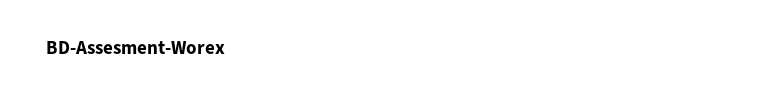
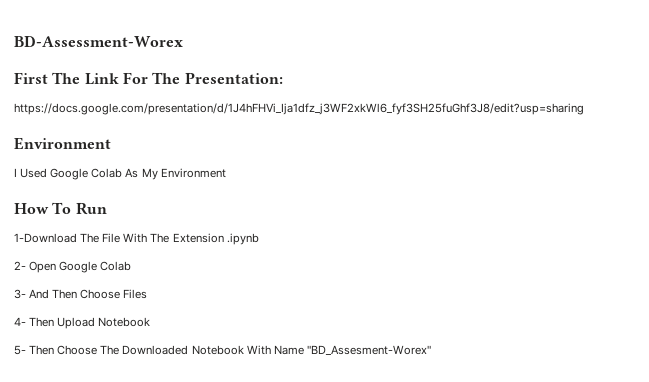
[46,41,225,54] BD-Assesment-Worex -> [14,35,183,47] [14,72,283,85] [14,103,584,115] [14,137,111,150] [14,168,226,180] [14,202,107,215] [14,233,259,245] [14,261,132,273] [14,289,148,299] [14,317,151,329] [14,345,431,355] BD-Assessment-Worex // First The Link For The Presentation: // https://docs.google.com/presentation/d/1J4hFHVi_Ija1dfz_j3WF2xkWl6_fyf3SH25fuGhf3J8/edit?usp=sharing // Environment // I Used Google Colab As My Environment // How To Run // 1-Download The File With The Extension .ipynb // 2- Open Google Colab // 3- And Then Choose Files // 4- Then Upload Notebook // 5- Then Choose The Downloaded Notebook With Name "BD_Assesment-Worex"

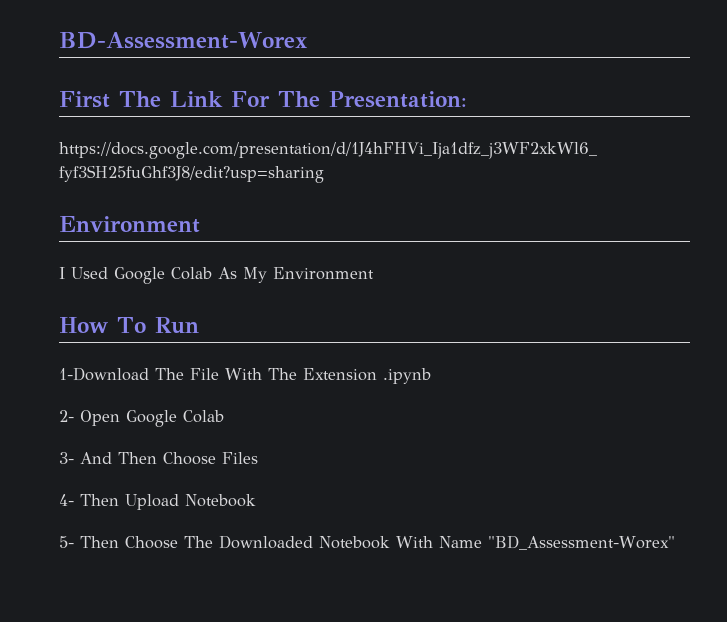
[306,345,431,355] "BD_Assesment-Worex" -> [488,535,675,550] "BD_Assessment-Worex"

